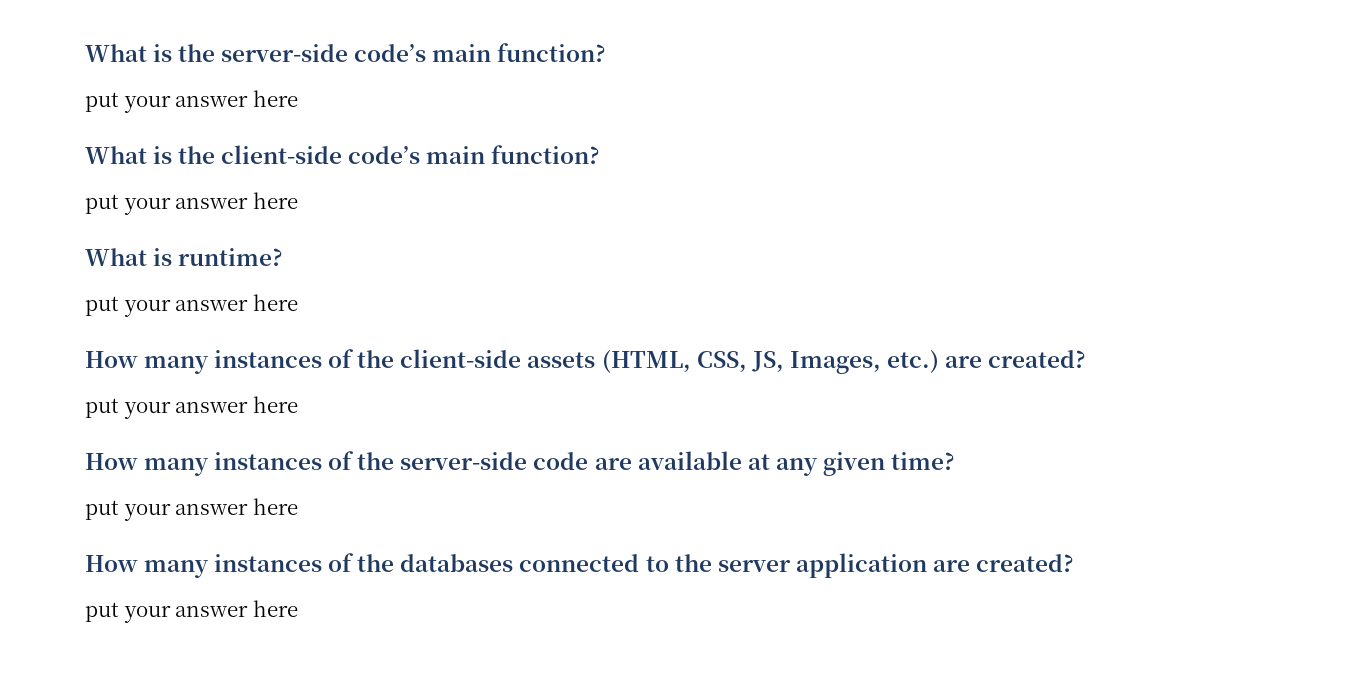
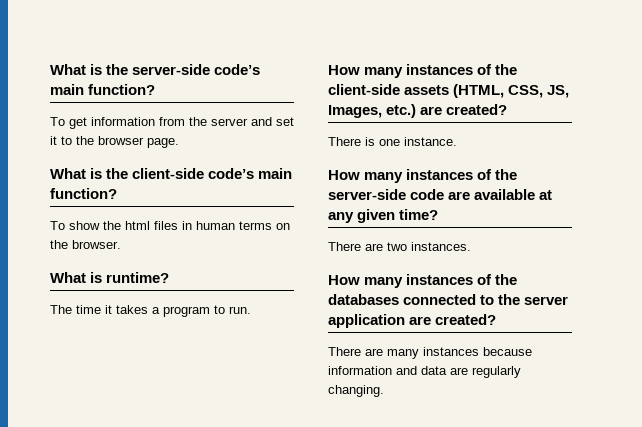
[85,90,298,113] put your answer here -> [50,117,294,129] [50,136,179,148] To get information from the server and set it to the browser page.
[85,192,298,215] [85,248,284,266] [85,294,298,317] put your answer here // What is runtime? // put your answer here -> [50,221,290,230] [50,240,121,249] [50,272,170,283] [50,305,251,317] To show the html files in human terms on the browser. // What is runtime? // The time it takes a program to run.
[85,396,298,419] put your answer here -> [328,137,457,146] There is one instance.
[85,498,298,521] put your answer here -> [328,242,471,251] There are two instances.
[85,600,298,623] put your answer here -> [328,347,532,359] [328,366,521,378] [328,385,384,397] There are many instances because information and data are regularly changing.

